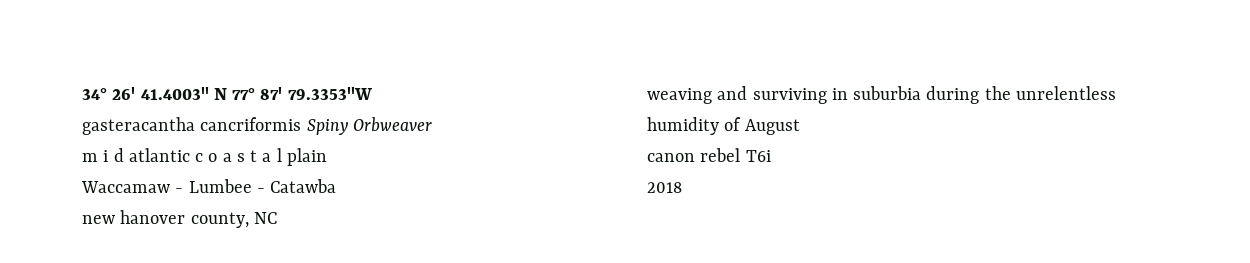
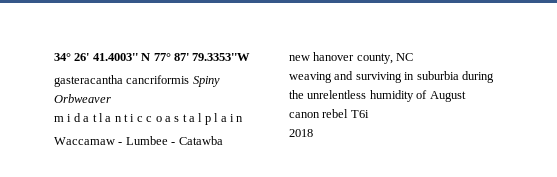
[128,148,190,162] atlantic -> [83,113,143,122] a t l a n t i c
[286,148,327,166] plain -> [204,113,244,125] p l a i n

